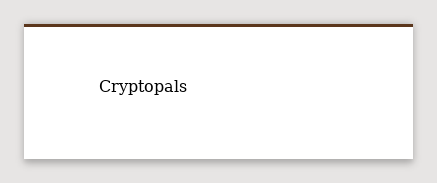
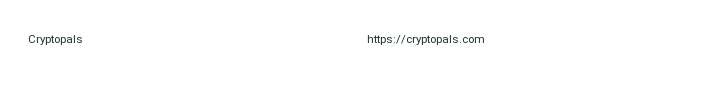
(187, 87) none -> [367,35,485,45] // https://cryptopals.com

